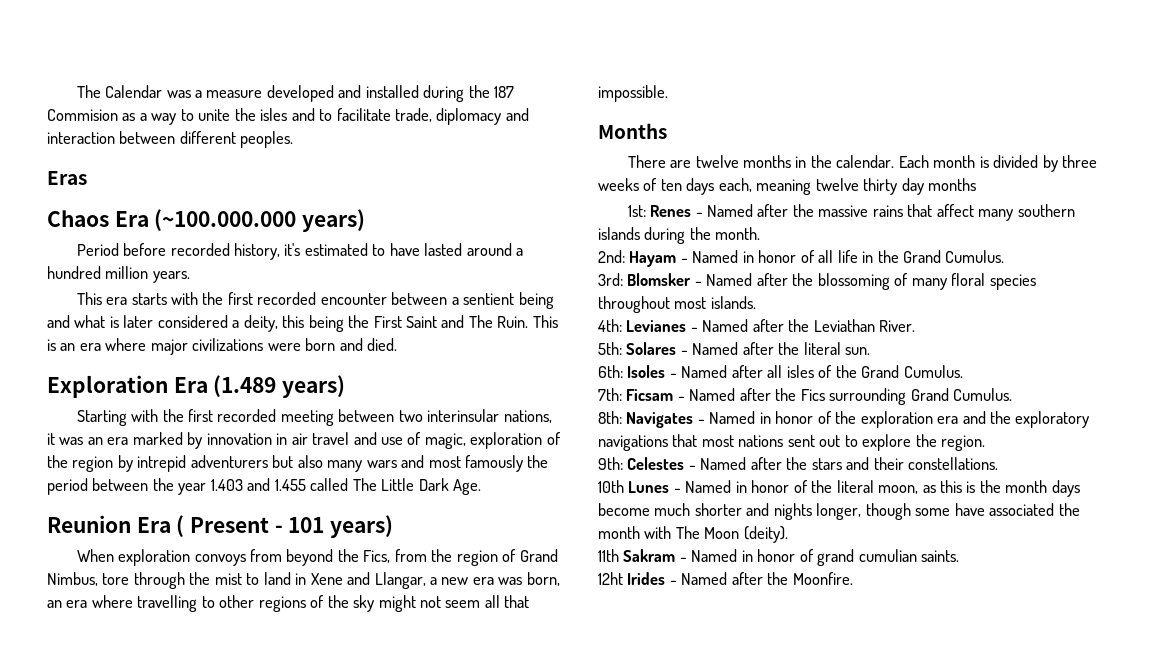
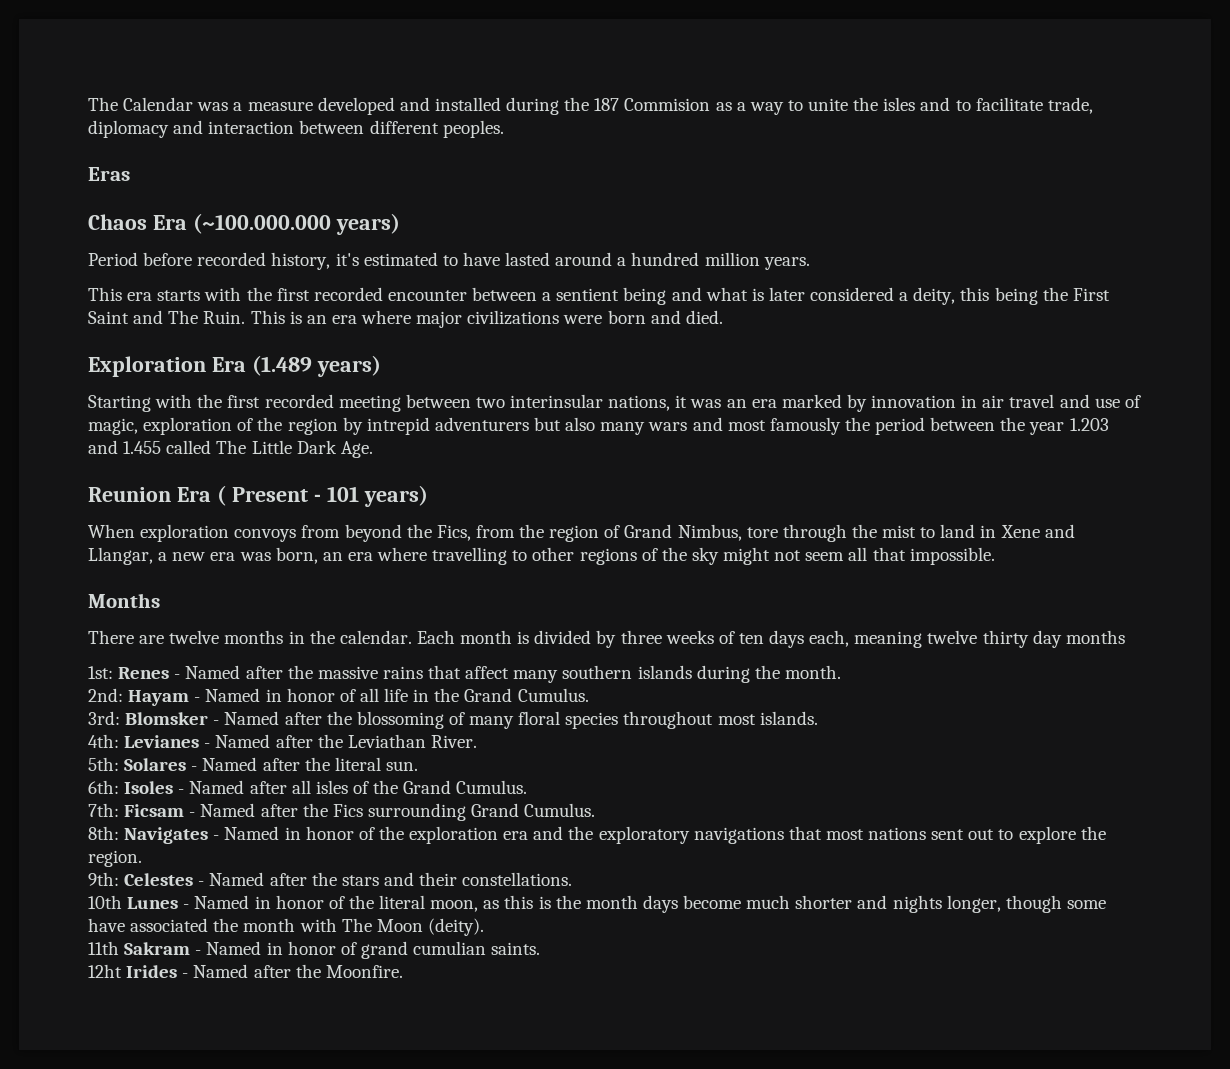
[210,479,243,491] 1.403 -> [1069,418,1109,431] 1.203

